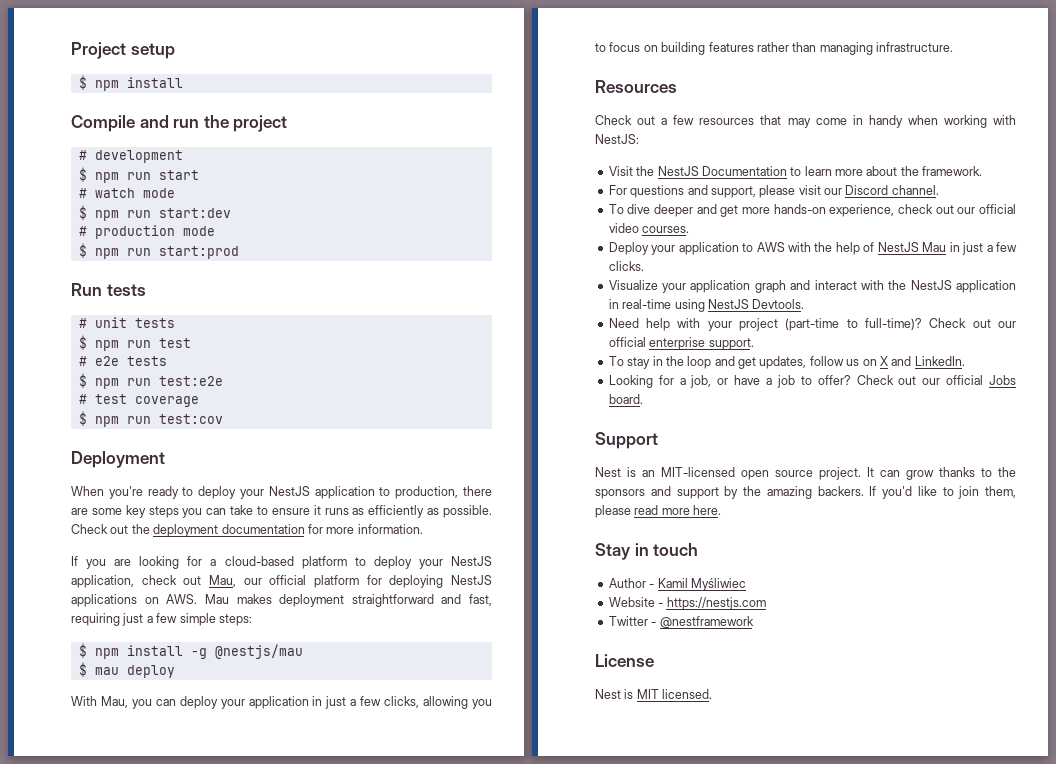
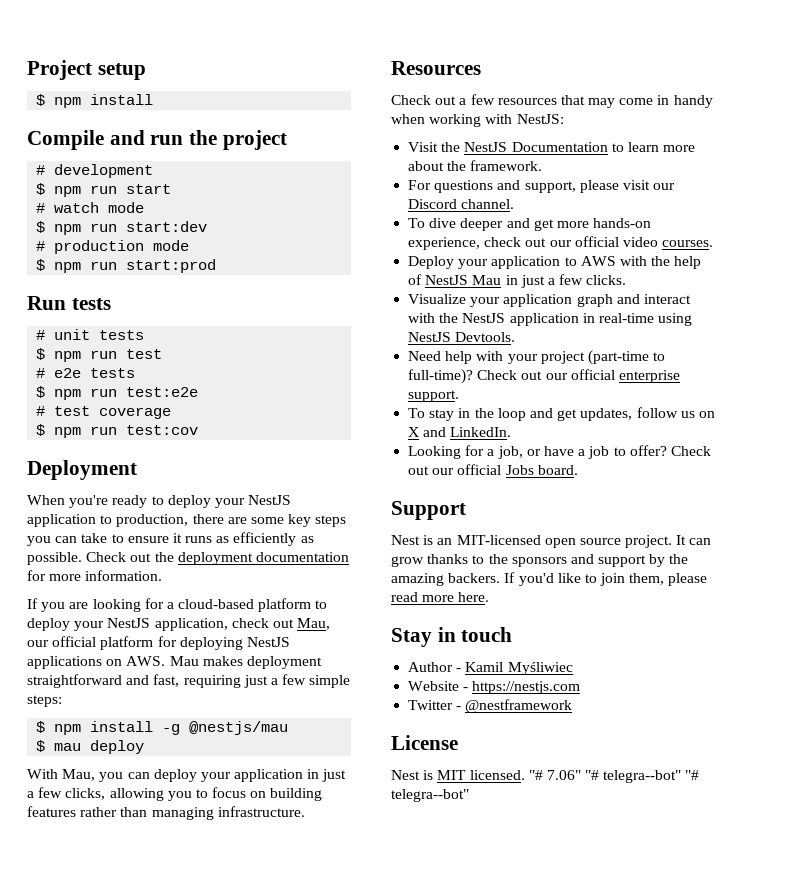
(713, 694) none -> [528,770,700,783] [391,789,469,802] "# 7.06" "# telegra--bot" "# telegra--bot"

